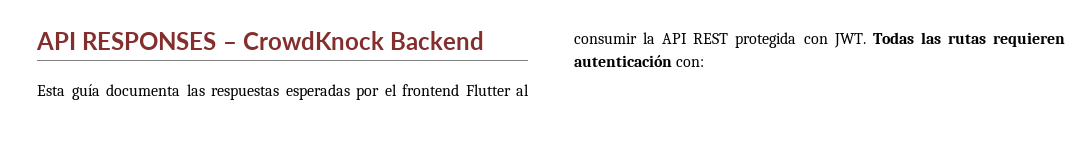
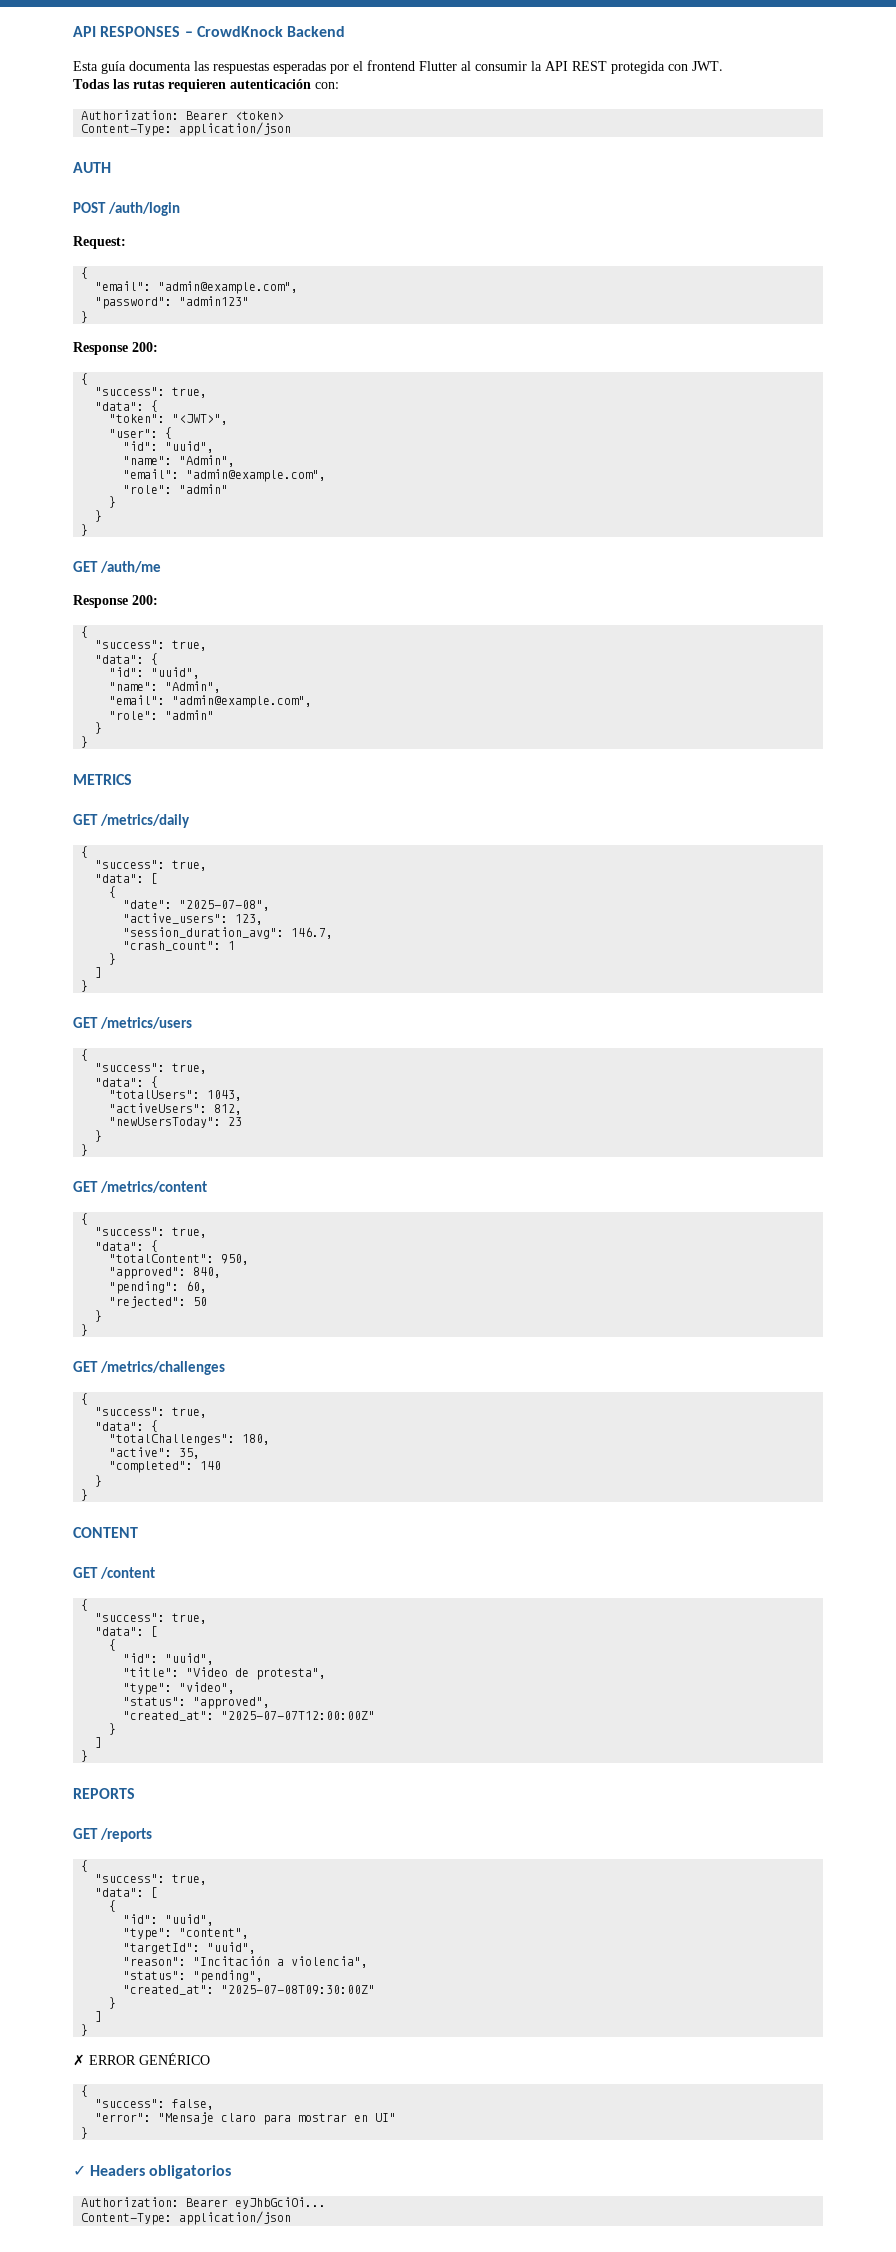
(866, 40) none -> (723, 66) //
(705, 63) none -> [81,110,285,120] [81,122,292,136] [73,162,111,173] [73,202,180,216] [73,236,126,249] [81,267,89,279] [95,281,299,294] [95,296,250,309] [81,311,89,323] [73,342,158,355] [81,373,89,385] [95,387,208,398] [95,400,159,412] [109,414,229,425] [109,427,173,439] [123,441,215,453] [123,455,236,467] [123,469,327,482] [123,484,229,494] [109,496,117,508] [95,510,103,522] [81,524,89,536] [73,561,161,573] [73,595,158,608] [81,626,89,638] [95,640,208,651] [95,653,159,665] [109,667,201,679] [109,681,222,693] [109,695,313,708] [109,710,215,720] [95,722,103,734] [81,736,89,748] [73,774,132,785] [73,814,190,828] [81,846,89,858] [95,860,208,871] [95,873,159,884] [109,886,117,898] [123,900,271,911] [123,913,264,925] [123,927,334,939] [123,941,236,951] [109,953,117,965] [95,967,103,978] [81,980,89,992] [73,1017,192,1029] [81,1049,89,1061] [95,1063,208,1074] [95,1076,159,1088] [109,1090,243,1101] [109,1103,243,1115] [109,1117,243,1128] [95,1130,103,1142] [81,1144,89,1156] [73,1181,207,1193] [81,1213,89,1225] [95,1227,208,1238] [95,1240,159,1252] [109,1254,250,1265] [109,1267,222,1279] [109,1281,208,1294] [109,1296,208,1308] [95,1310,103,1322] [81,1324,89,1336] [73,1361,225,1375] [81,1393,89,1405] [95,1407,208,1418] [95,1420,159,1432] [109,1434,271,1445] [109,1447,201,1459] [109,1461,222,1473] [95,1475,103,1487] [81,1489,89,1501] [73,1527,138,1538] [73,1567,155,1579] [81,1599,89,1611] [95,1613,208,1624] [95,1626,159,1637] [109,1639,117,1651] [123,1653,215,1665] [123,1667,327,1680] [123,1682,236,1695] [123,1697,271,1709] [123,1711,376,1721] [109,1723,117,1735] [95,1737,103,1748] [81,1750,89,1762] [73,1788,135,1799] [73,1828,152,1842] [81,1860,89,1872] [95,1874,208,1885] [95,1887,159,1898] [109,1900,117,1912] [123,1914,215,1926] [123,1928,250,1940] [123,1942,257,1954] [123,1956,369,1968] [123,1970,264,1983] [123,1985,376,1995] [109,1997,117,2009] [95,2011,103,2022] [81,2024,89,2036] [73,2053,210,2066] [81,2085,89,2097] [95,2099,215,2110] [95,2112,397,2125] [81,2127,89,2139] [73,2165,232,2179] [81,2197,327,2209] [81,2211,292,2225] // Authorization: Bearer <token> // Content-Type: application/json // AUTH // POST /auth/login // Request: // { // "email": "admin@example.com", // "password": "admin123" // } // Response 200: // { // "success": true, // "data": { // "token": "<JWT>", // "user": { // "id": "uuid", // "name": "Admin", // "email": "admin@example.com", // "role": "admin" // } // } // } // GET /auth/me // Response 200: // { // "success": true, // "data": { // "id": "uuid", // "name": "Admin", // "email": "admin@example.com", // "role": "admin" // } // } // METRICS // GET /metrics/daily // { // "success": true, // "data": [ // { // "date": "2025-07-08", // "active_users": 123, // "session_duration_avg": 146.7, // "crash_count": 1 // } // ] // } // GET /metrics/users // { // "success": true, // "data": { // "totalUsers": 1043, // "activeUsers": 812, // "newUsersToday": 23 // } // } // GET /metrics/content // { // "success": true, // "data": { // "totalContent": 950, // "approved": 840, // "pending": 60, // "rejected": 50 // } // } // GET /metrics/challenges // { // "success": true, // "data": { // "totalChallenges": 180, // "active": 35, // "completed": 140 // } // } // CONTENT // GET /content // { // "success": true, // "data": [ // { // "id": "uuid", // "title": "Video de protesta", // "type": "video", // "status": "approved", // "created_at": "2025-07-07T12:00:00Z" // } // ] // } // REPORTS // GET /reports // { // "success": true, // "data": [ // { // "id": "uuid", // "type": "content", // "targetId": "uuid", // "reason": "Incitación a violencia", // "status": "pending", // "created_at": "2025-07-08T09:30:00Z" // } // ] // } // ✗ ERROR GENÉRICO // { // "success": false, // "error": "Mensaje claro para mostrar en UI" // } // ✓ Headers obligatorios // Authorization: Bearer eyJhbGciOi... // Content-Type: application/json

